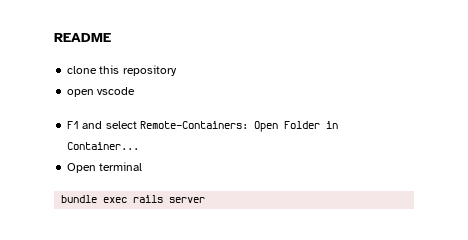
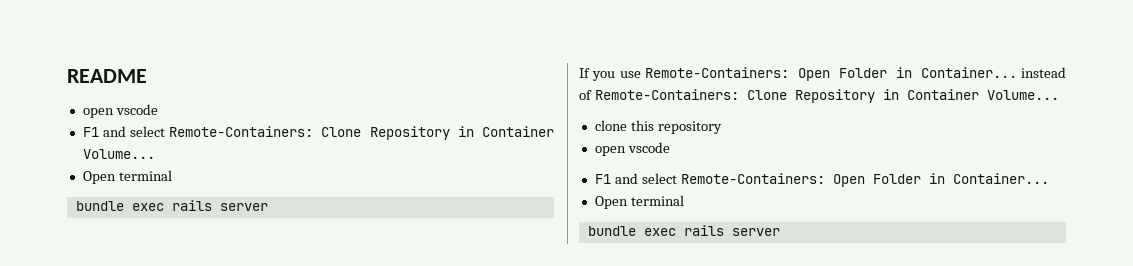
(111, 37) none -> [82,104,158,118] [82,126,555,140] [82,149,155,159] [82,170,172,184] [75,200,268,211] [579,67,1066,81] [579,89,1059,103] // open vscode // F1 and select Remote-Containers: Clone Repository in Container Volume... // Open terminal // bundle exec rails server // If you use Remote-Containers: Open Folder in Container... instead of Remote-Containers: Clone Repository in Container Volume...

